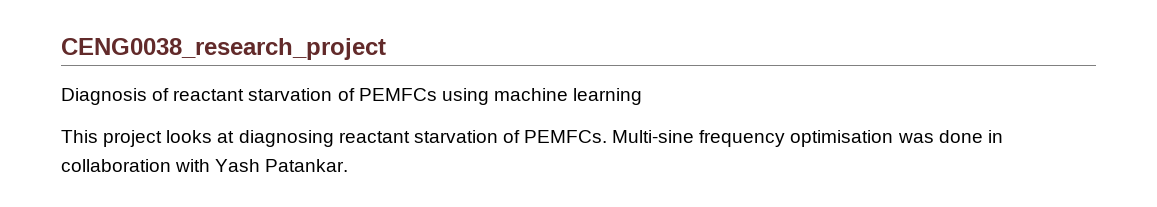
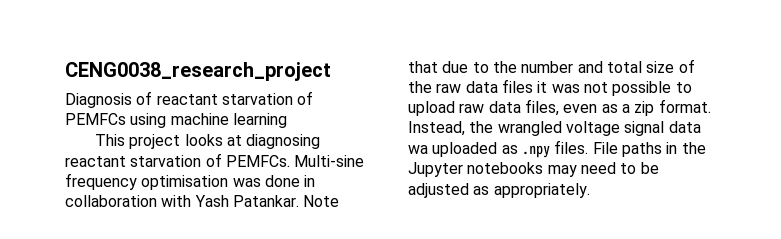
(349, 165) none -> [303,195,340,207] [408,59,695,73] [408,79,692,96] [408,99,711,116] [408,121,701,136] [408,140,706,158] [408,162,659,177] [408,183,590,198] Note that due to the number and total size of the raw data files it was not possible to upload raw data files, even as a zip format. Instead, the wrangled voltage signal data wa uploaded as .npy files. File paths in the Jupyter notebooks may need to be adjusted as appropriately.

